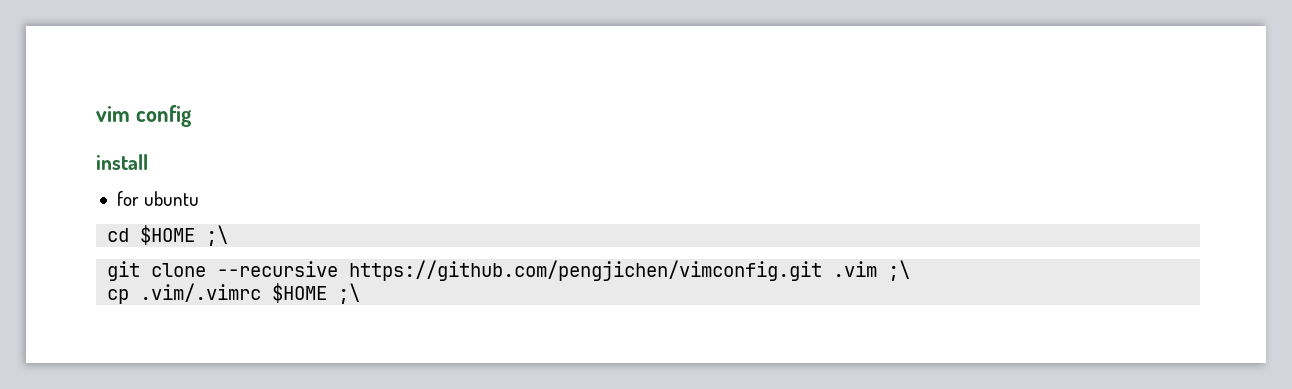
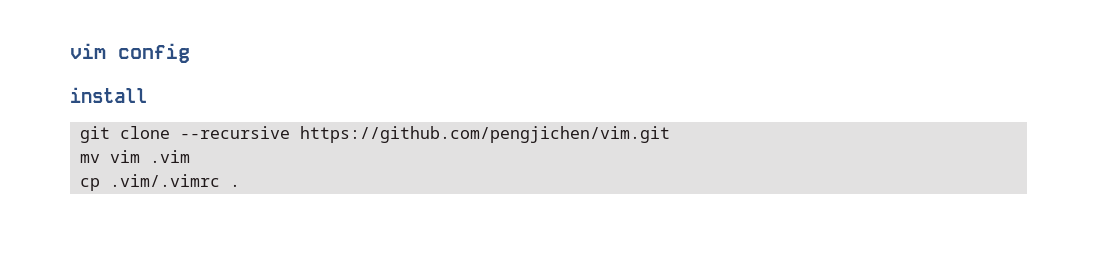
[116,191,200,206] [107,225,229,246] // for ubuntu // cd $HOME ;\ -> (147, 95) none
[349,260,823,281] https://github.com/pengjichen/vimconfig.git -> [300,126,671,143] [80,150,141,163] https://github.com/pengjichen/vim.git // mv vim
[888,260,911,281] ;\ -> (191, 156) none
[272,283,361,304] $HOME ;\ -> [230,184,241,187] .

